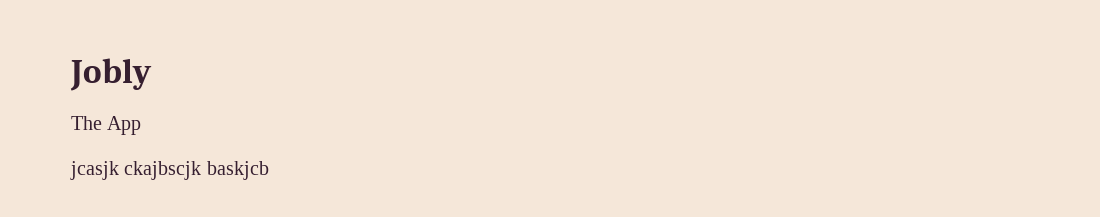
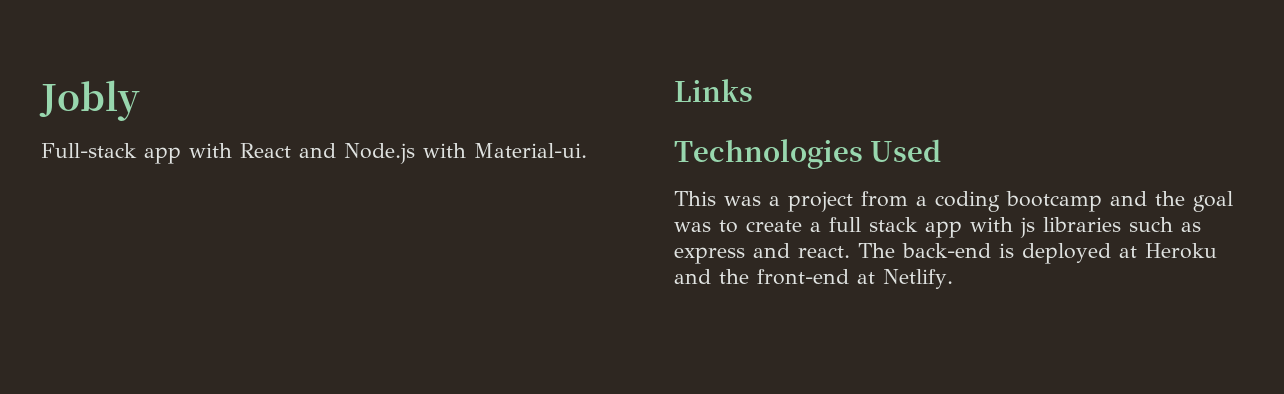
[71,116,142,135] [70,161,269,180] The App // jcasjk ckajbscjk baskjcb -> [41,143,587,164] [674,79,753,102] [674,139,942,169] [674,191,1233,212] [674,217,1201,238] [674,243,1217,264] [674,269,953,289] Full-stack app with React and Node.js with Material-ui. // Links // Technologies Used // This was a project from a coding bootcamp and the goal was to create a full stack app with js libraries such as express and react. The back-end is deployed at Heroku and the front-end at Netlify.

